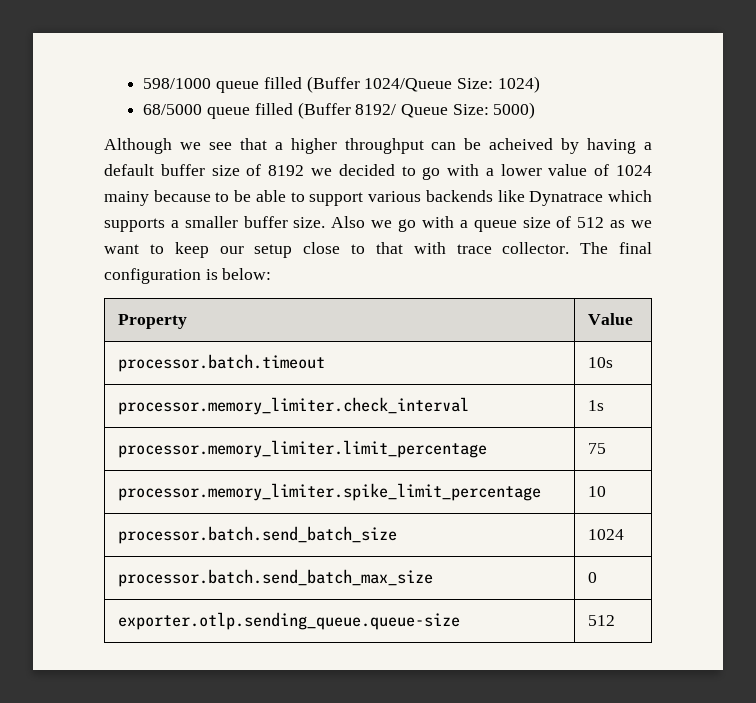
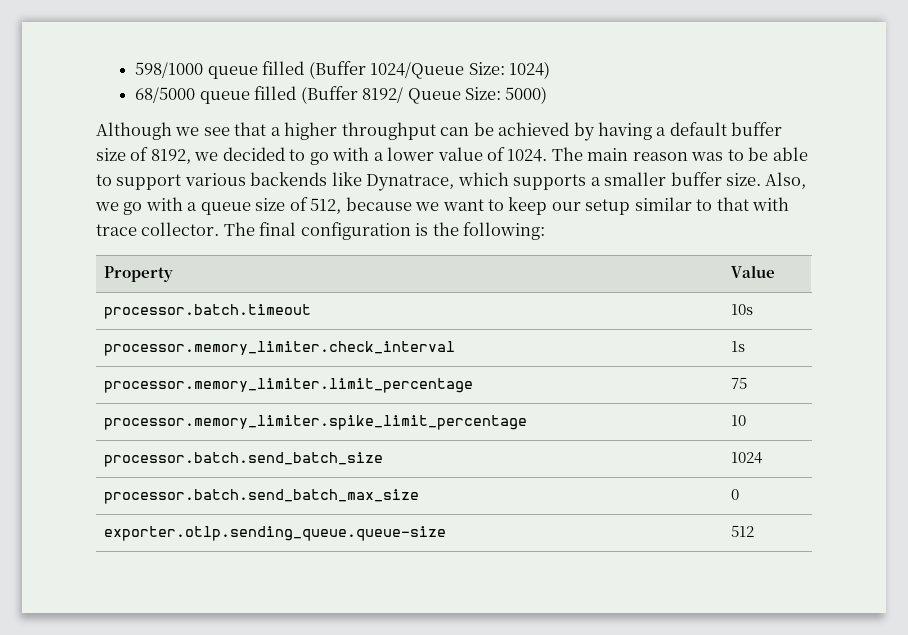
[489,138,554,150] acheived -> [498,122,570,136] achieved
[268,165,305,176] 8192 -> [150,149,191,164] 8192,
[615,165,652,176] [104,190,211,206] 1024 mainy because -> [507,147,724,162] 1024. The main reason was
[529,191,604,206] Dynatrace -> [366,174,455,191] Dynatrace,
[331,216,366,228] Also -> [765,172,807,189] Also,
[577,217,626,228] 512 as -> [310,197,412,214] 512, because
[303,242,341,254] close -> [634,197,692,211] similar
[222,268,272,280] below: -> [432,222,546,240] the following:

